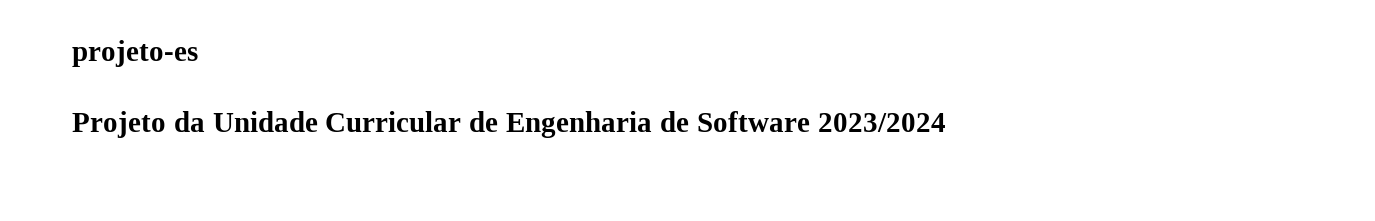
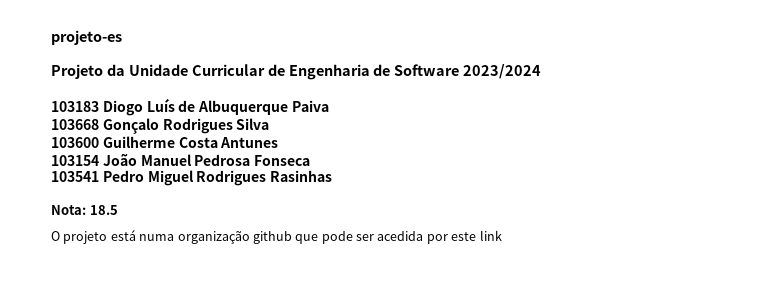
(946, 122) none -> [51,98,329,116] [51,118,270,134] [51,136,279,148] [51,153,311,166] [51,170,333,186] [51,205,118,215] [51,230,502,244] // 103183 Diogo Luís de Albuquerque Paiva // 103668 Gonçalo Rodrigues Silva // 103600 Guilherme Costa Antunes // 103154 João Manuel Pedrosa Fonseca // 103541 Pedro Miguel Rodrigues Rasinhas // Nota: 18.5 // O projeto está numa organização github que pode ser acedida por este link

